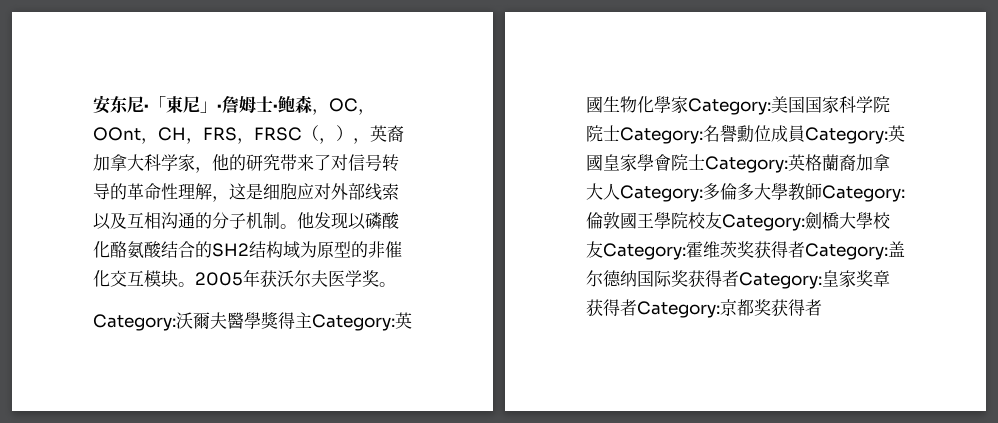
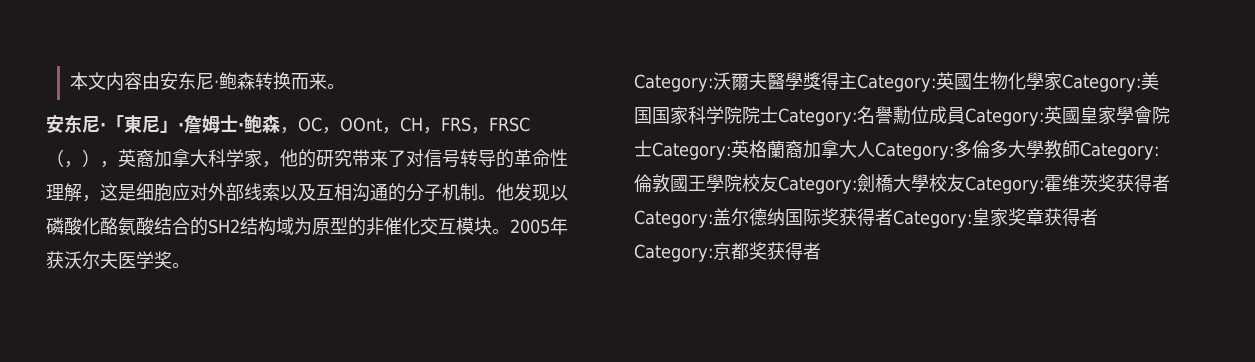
(93, 104) none -> [70,72,346,91] 本文内容由安东尼·鲍森转换而来。 //

